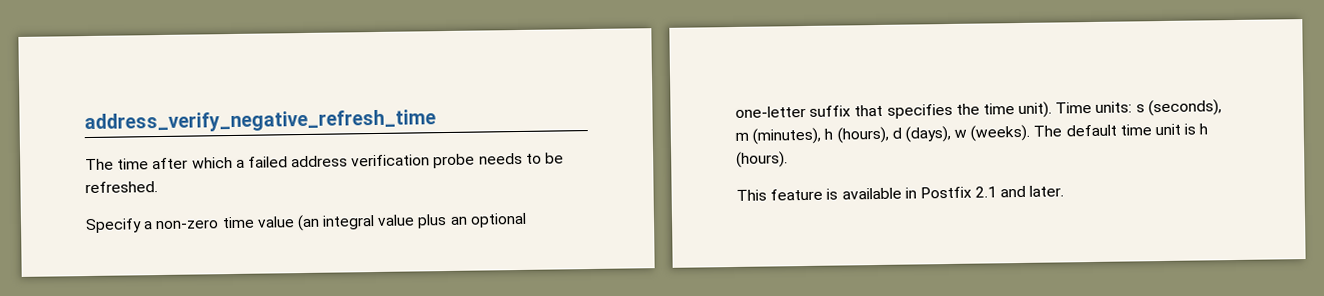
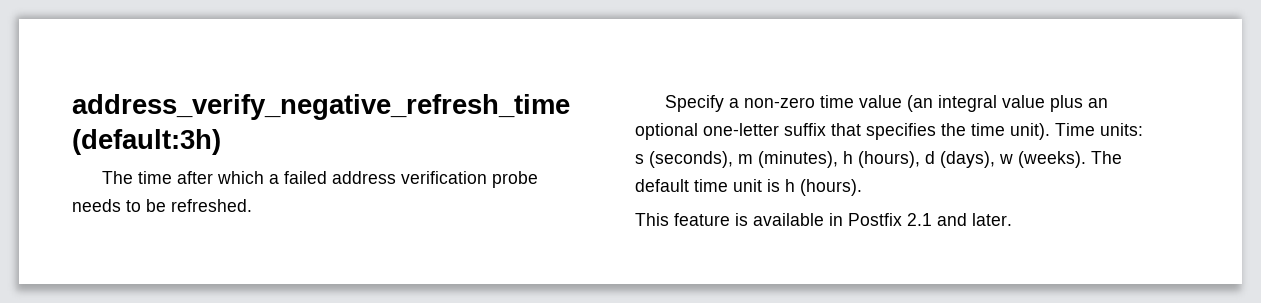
(436, 121) none -> [72,129,221,155] (default:3h)

